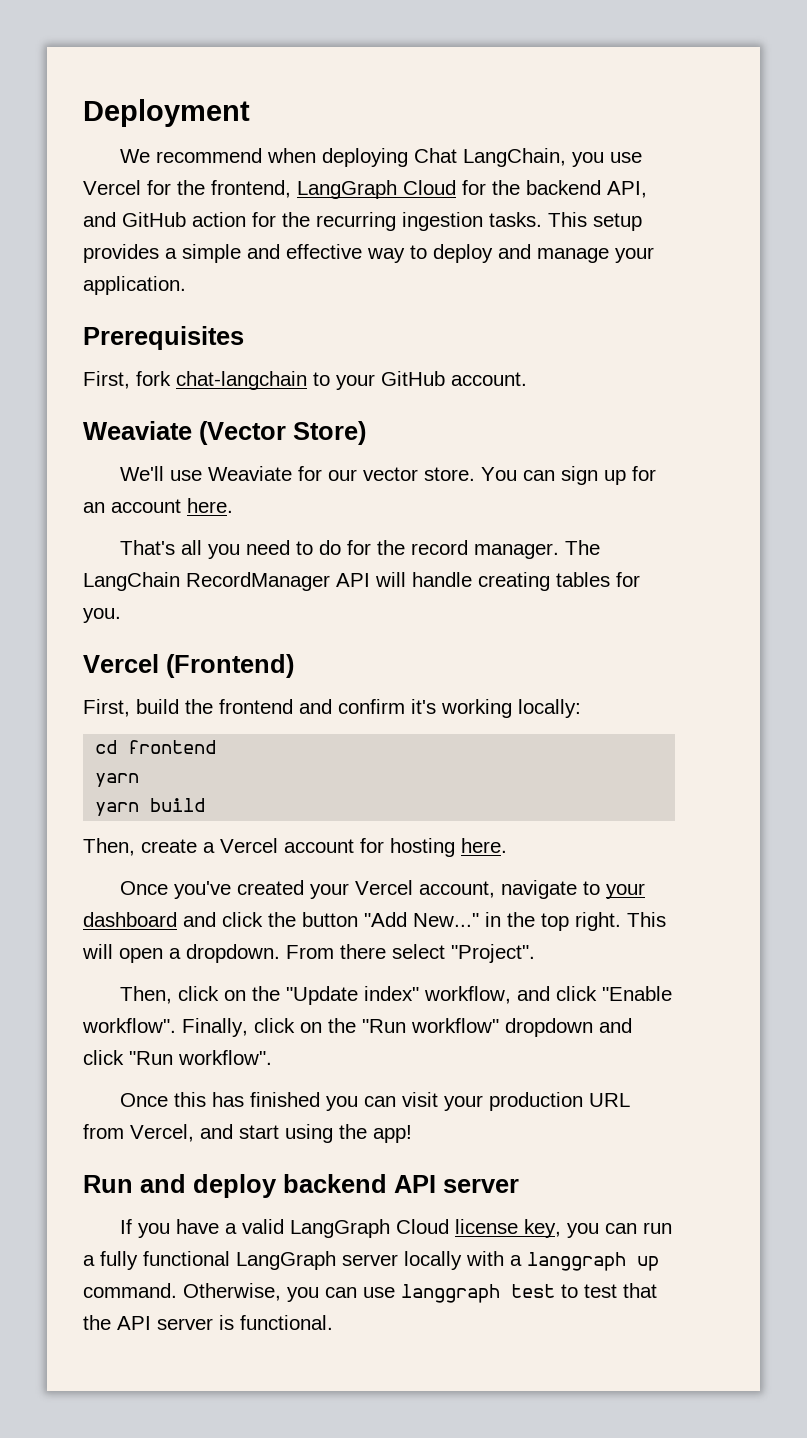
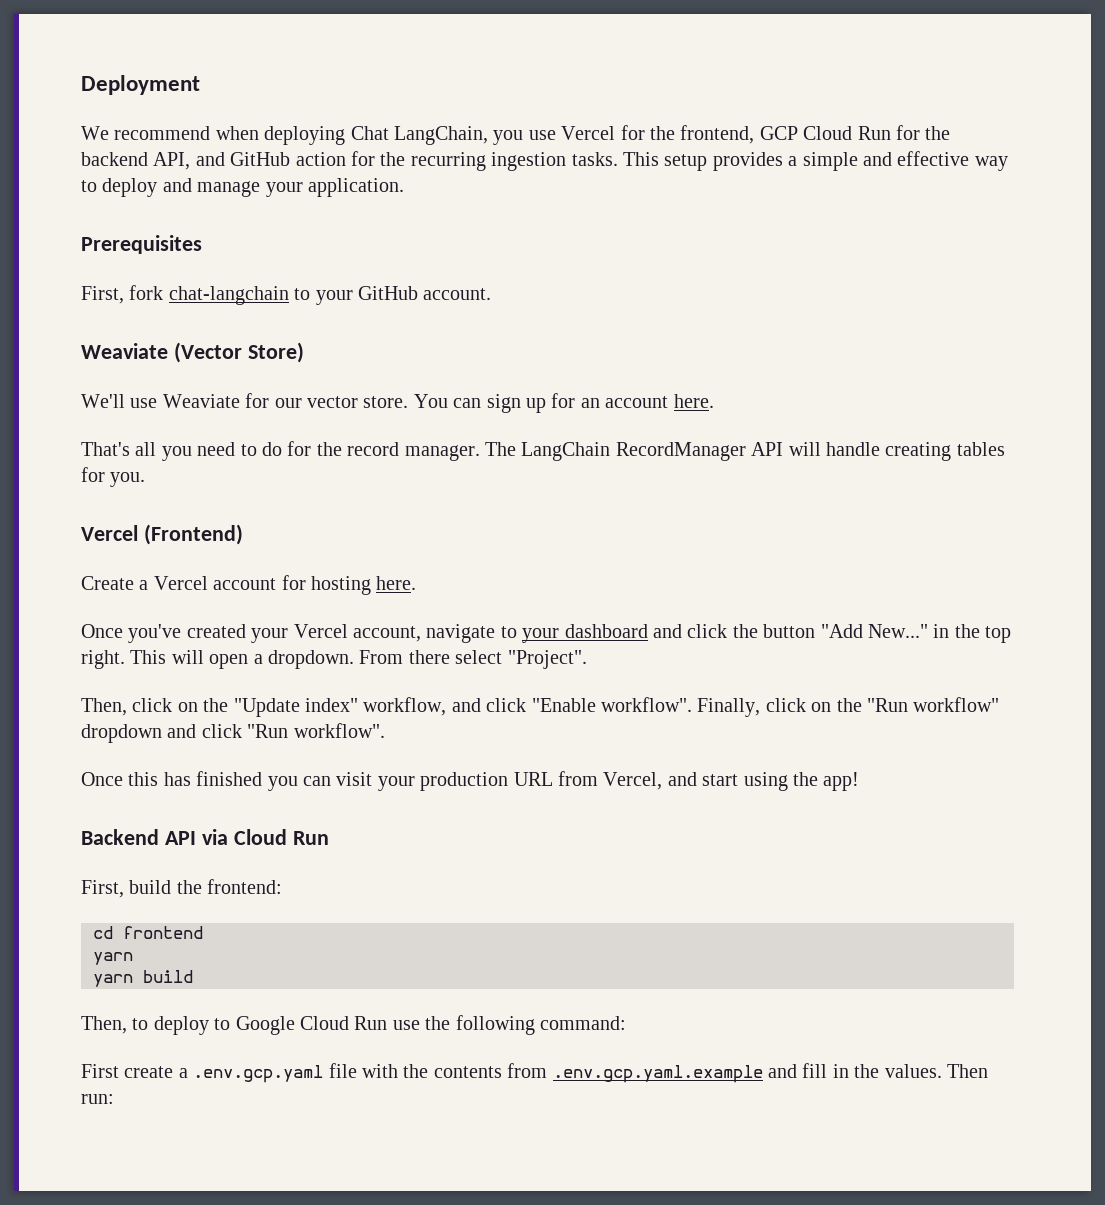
[297,180,456,199] LangGraph Cloud -> [759,126,891,140] GCP Cloud Run
[83,699,581,718] [95,740,217,754] [95,773,140,787] [95,798,206,816] [83,838,197,856] First, build the frontend and confirm it's working locally: // cd frontend // yarn // yarn build // Then, create -> [81,576,134,590] Create
[83,1174,519,1198] [119,1219,672,1238] [83,1251,659,1271] [83,1283,657,1303] [83,1315,333,1330] Run and deploy backend API server // If you have a valid LangGraph Cloud license key, you can run a fully functional LangGraph server locally with a langgraph up command. Otherwise, you can use langgraph test to test that the API server is functional. -> [81,829,329,845] [81,879,283,898] [93,926,203,939] [93,952,133,965] [93,970,193,987] [81,1015,626,1035] [81,1063,988,1083] [81,1094,114,1104] Backend API via Cloud Run // First, build the frontend: // cd frontend // yarn // yarn build // Then, to deploy to Google Cloud Run use the following command: // First create a .env.gcp.yaml file with the contents from .env.gcp.yaml.example and fill in the values. Then run:

